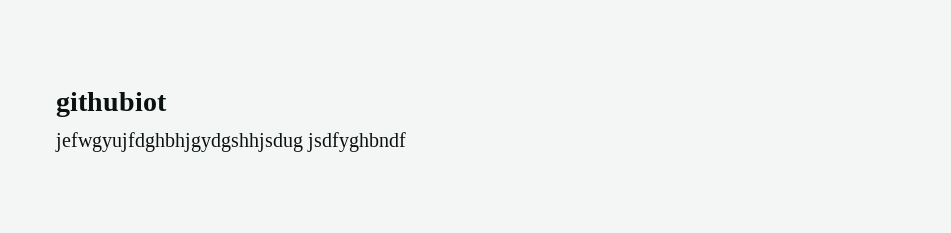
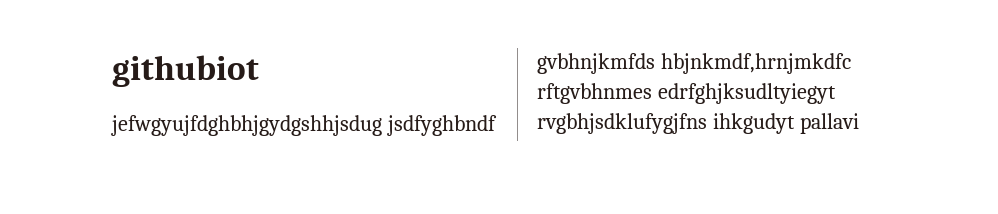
(407, 142) none -> [537,53,851,74] [537,83,836,104] [537,113,859,134] gvbhnjkmfds hbjnkmdf,hrnjmkdfc rftgvbhnmes edrfghjksudltyiegyt rvgbhjsdklufygjfns ihkgudyt pallavi

